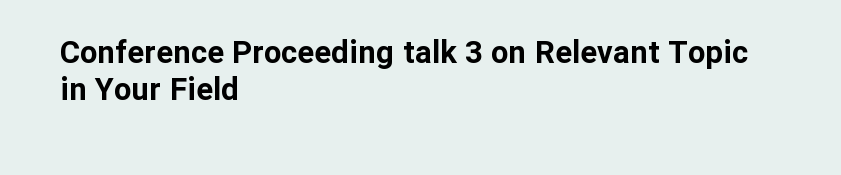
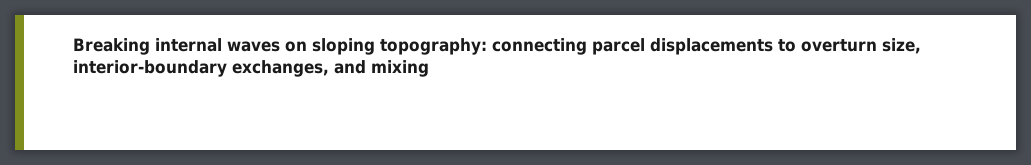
[60,39,749,69] [60,76,239,100] Conference Proceeding talk 3 on Relevant Topic in Your Field -> [73,38,921,55] [73,60,429,77] Breaking internal waves on sloping topography: connecting parcel displacements to overturn size, interior-boundary exchanges, and mixing

